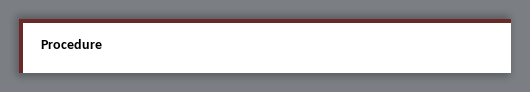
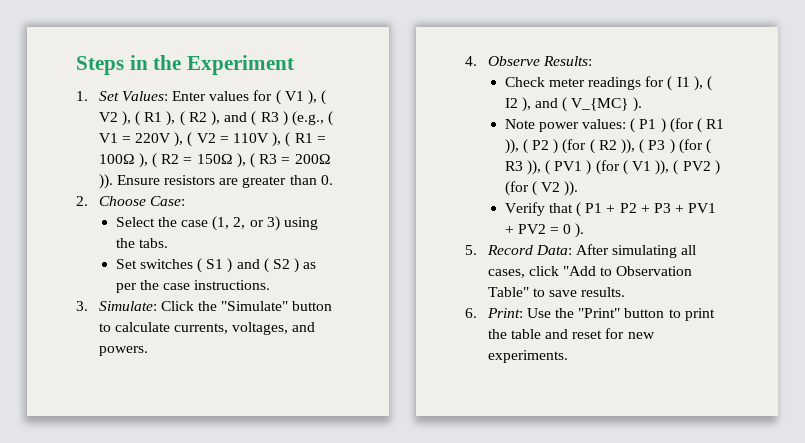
[41,39,102,49] Procedure -> [76,55,295,75] [76,90,327,105] [98,111,334,126] [98,132,326,147] [98,153,331,168] [98,174,333,189] [76,196,185,206] [115,216,319,231] [115,238,168,248] [115,258,317,273] [115,280,271,293] [76,301,333,311] [98,322,316,335] [98,346,148,356] [465,56,592,66] [504,76,713,91] [504,97,642,112] [504,118,725,133] [504,139,711,154] [504,160,720,175] [504,181,579,196] [504,202,717,217] [504,223,585,238] [465,244,697,258] [487,266,693,278] [487,287,626,297] [465,308,715,321] [487,328,655,339] [487,350,568,363] Steps in the Experiment // 1. Set Values: Enter values for ( V1 ), ( V2 ), ( R1 ), ( R2 ), and ( R3 ) (e.g., ( V1 = 220V ), ( V2 = 110V ), ( R1 = 100Ω ), ( R2 = 150Ω ), ( R3 = 200Ω )). Ensure resistors are greater than 0. // 2. Choose Case: // Select the case (1, 2, or 3) using the tabs. // Set switches ( S1 ) and ( S2 ) as per the case instructions. // 3. Simulate: Click the "Simulate" button to calculate currents, voltages, and powers. // 4. Observe Results: // Check meter readings for ( I1 ), ( I2 ), and ( V_{MC} ). // Note power values: ( P1 ) (for ( R1 )), ( P2 ) (for ( R2 )), ( P3 ) (for ( R3 )), ( PV1 ) (for ( V1 )), ( PV2 ) (for ( V2 )). // Verify that ( P1 + P2 + P3 + PV1 + PV2 = 0 ). // 5. Record Data: After simulating all cases, click "Add to Observation Table" to save results. // 6. Print: Use the "Print" button to print the table and reset for new experiments.

